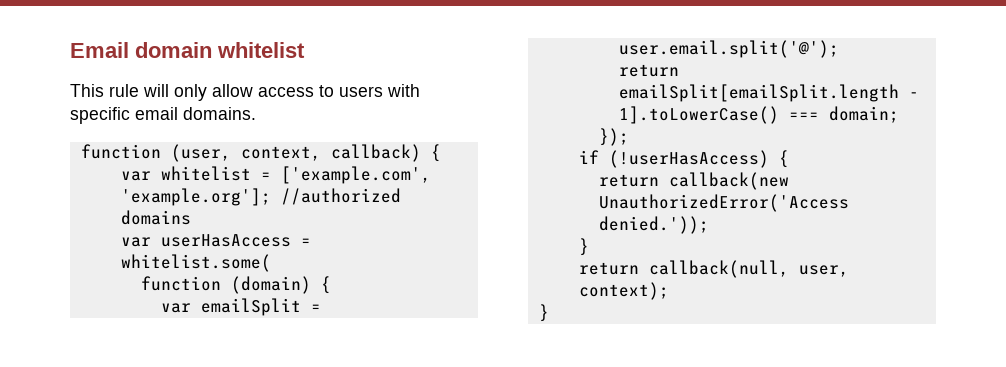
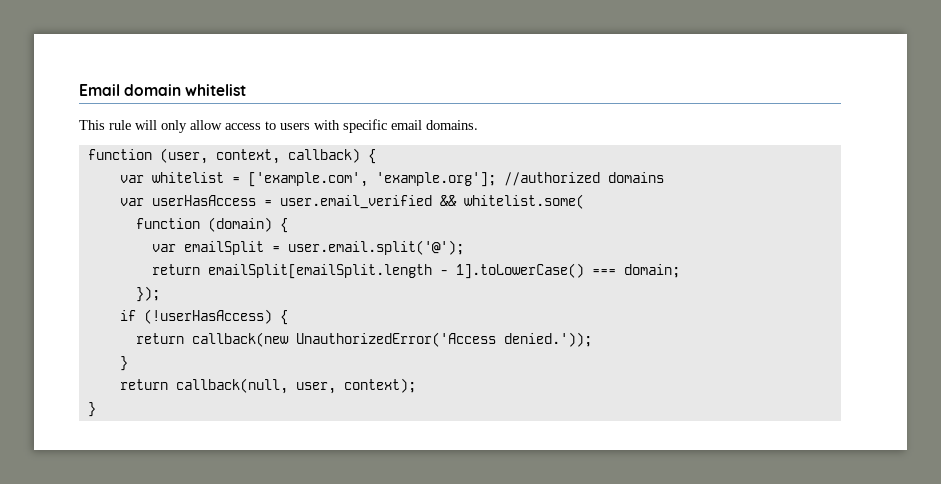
(311, 242) none -> [279,195,457,209] user.email_verified &&

